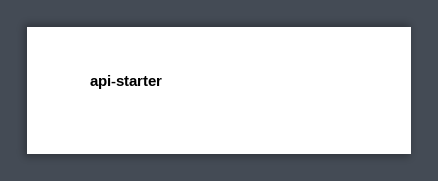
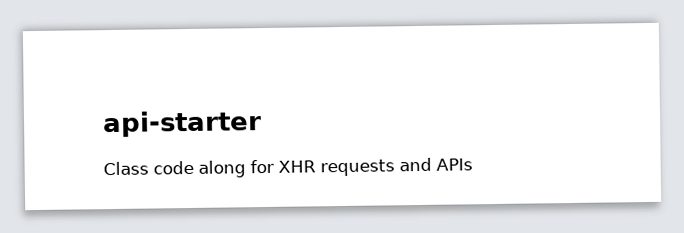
(162, 82) none -> [103,157,473,178] // Class code along for XHR requests and APIs

